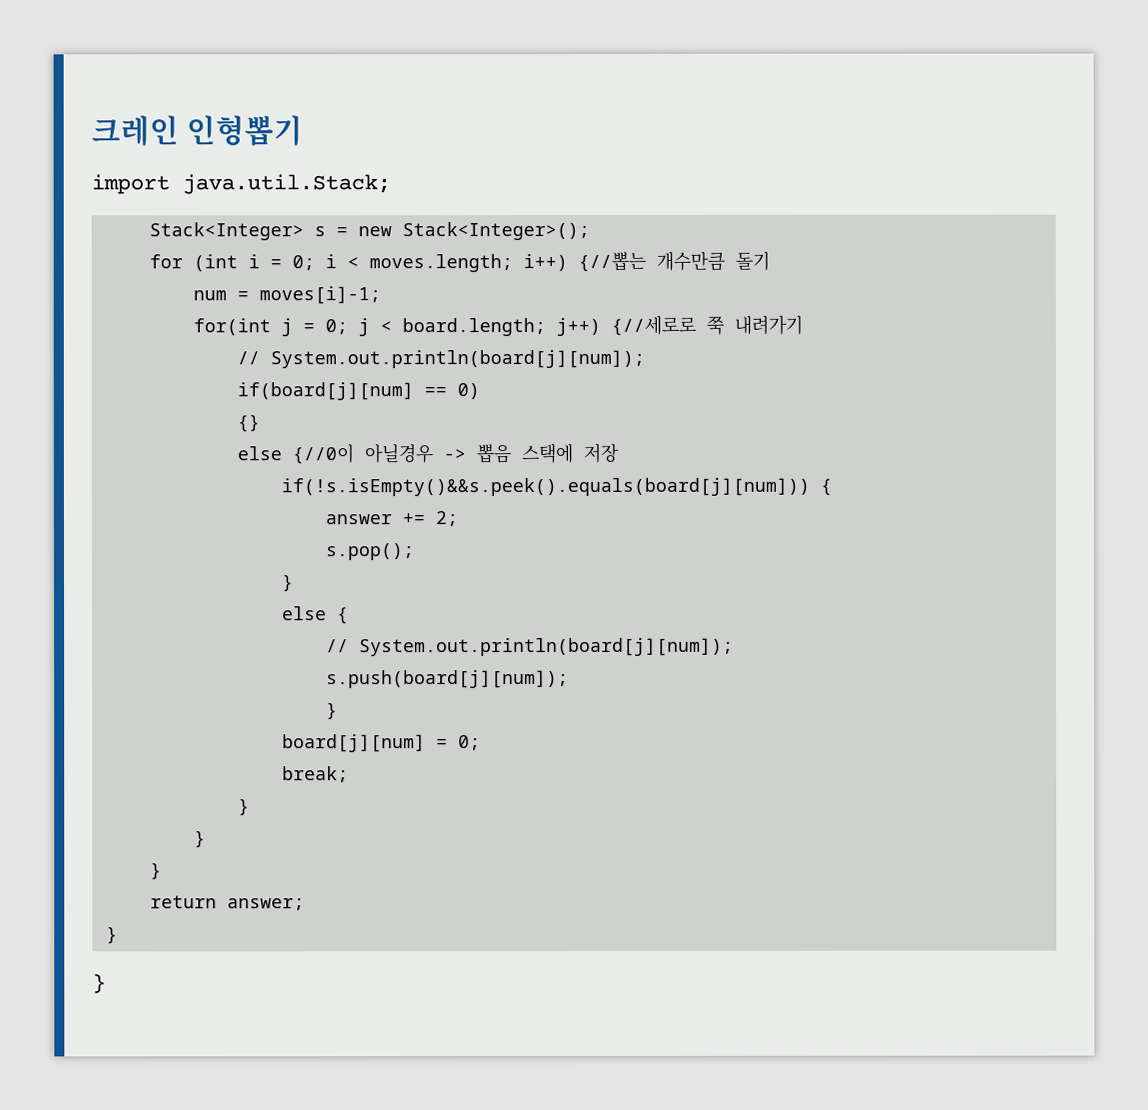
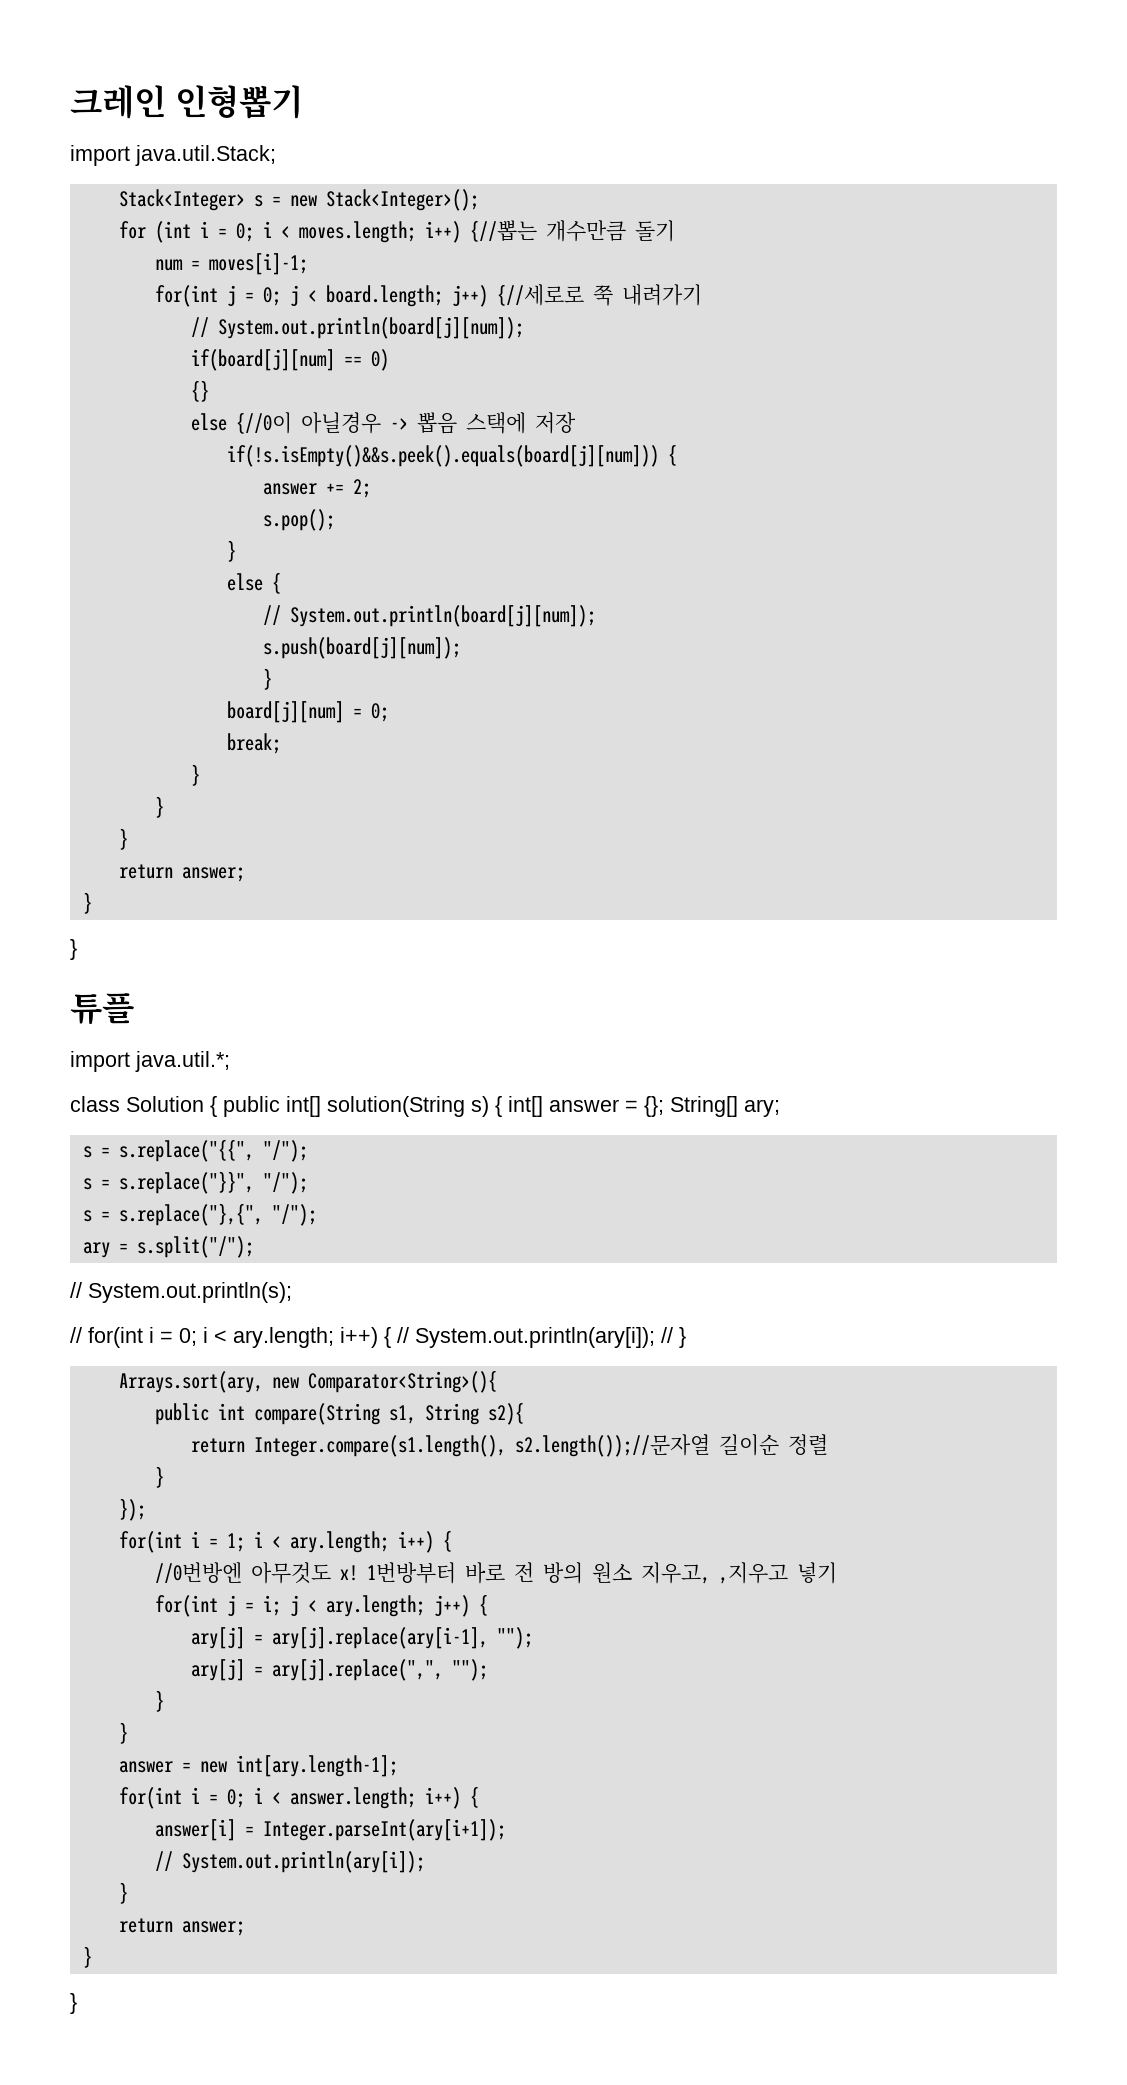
(106, 983) none -> [70,993,134,1024] [70,1051,230,1072] [70,1096,780,1117] [82,1139,308,1162] [82,1171,308,1194] [82,1203,317,1226] [82,1236,254,1258] [70,1282,292,1303] [70,1327,686,1348] [118,1370,497,1393] [154,1402,524,1425] [190,1434,828,1457] [154,1466,164,1488] [118,1498,146,1521] [118,1530,452,1553] [154,1562,837,1584] [154,1594,488,1617] [190,1627,533,1649] [190,1659,488,1681] [154,1690,164,1712] [118,1722,128,1744] [118,1755,398,1777] [118,1786,479,1809] [154,1819,506,1841] [154,1851,425,1873] [118,1882,128,1904] [118,1918,245,1936] [82,1946,92,1968] [70,1993,77,2014] // 튜플 // import java.util.*; // class Solution { public int[] solution(String s) { int[] answer = {}; String[] ary; // s = s.replace("{{", "/"); // s = s.replace("}}", "/"); // s = s.replace("},{", "/"); // ary = s.split("/"); // // System.out.println(s); // // for(int i = 0; i < ary.length; i++) { // System.out.println(ary[i]); // } // Arrays.sort(ary, new Comparator<String>(){ // public int compare(String s1, String s2){ // return Integer.compare(s1.length(), s2.length());//문자열 길이순 정렬 // } // }); // for(int i = 1; i < ary.length; i++) { // //0번방엔 아무것도 x! 1번방부터 바로 전 방의 원소 지우고, ,지우고 넣기 // for(int j = i; j < ary.length; j++) { // ary[j] = ary[j].replace(ary[i-1], ""); // ary[j] = ary[j].replace(",", ""); // } // } // answer = new int[ary.length-1]; // for(int i = 0; i < answer.length; i++) { // answer[i] = Integer.parseInt(ary[i+1]); // // System.out.println(ary[i]); // } // return answer; // } // }

